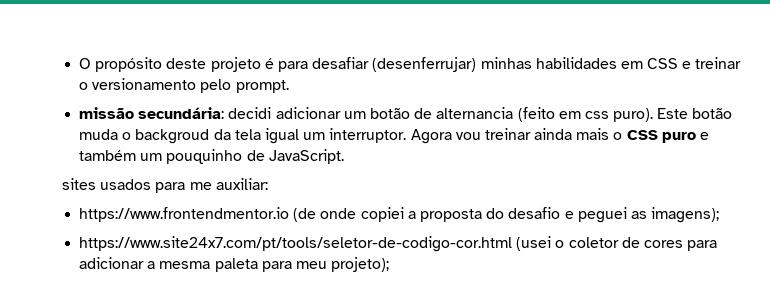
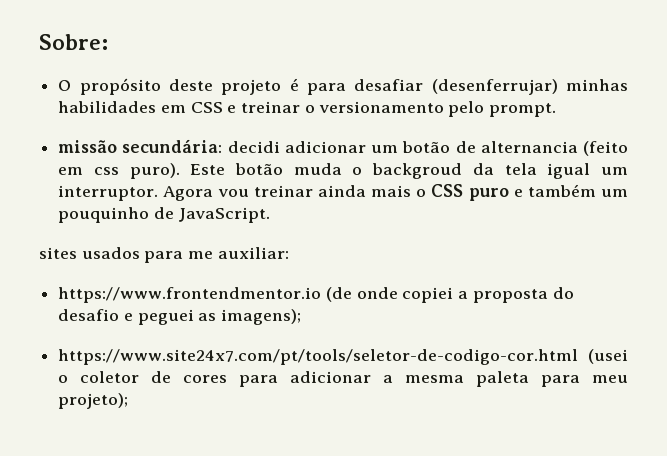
(79, 63) none -> [39,34,108,50] Sobre: //

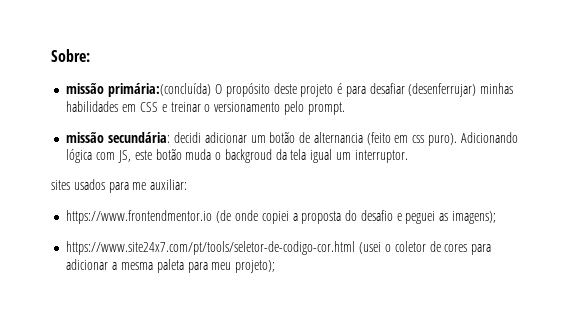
(108, 42) none -> [66,83,212,97] missão primária:(concluída)
[190,164,226,175] Este -> [460,132,518,143] [66,149,152,163] Adicionando lógica com JS, este
[163,184,629,201] [58,207,270,223] Agora vou treinar ainda mais o CSS puro e também um pouquinho de JavaScript. -> (408, 156) none

